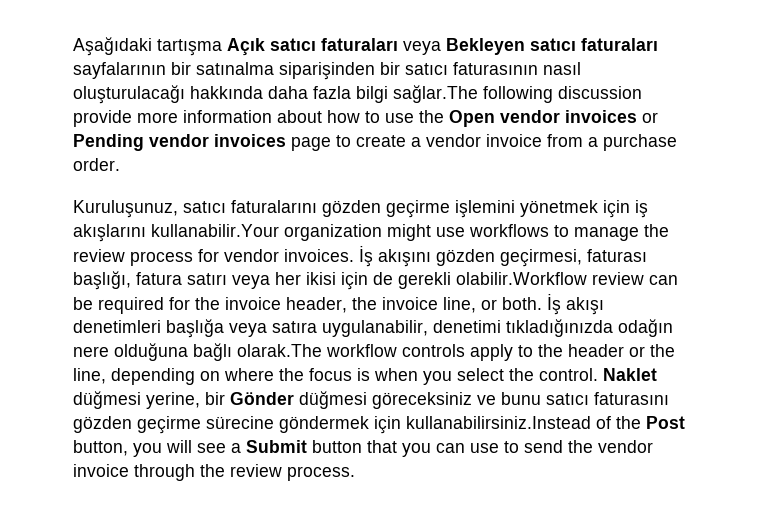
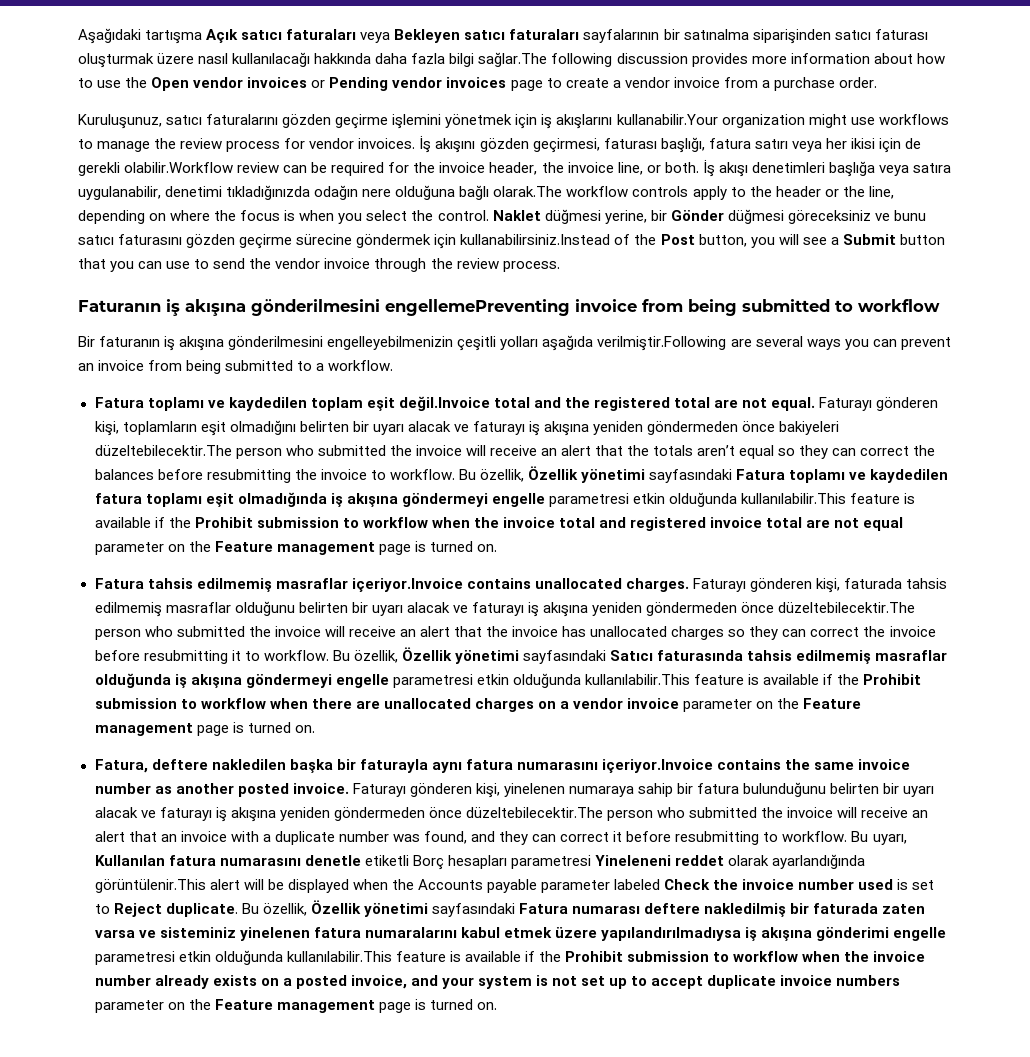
[380,62,581,75] [73,85,185,104] bir satıcı faturasının nasıl oluşturulacağı -> [834,29,928,40] [78,52,311,68] satıcı faturası oluşturmak üzere nasıl kullanılacağı
[73,110,132,127] provide -> [691,53,748,67] provides
(355, 473) none -> [78,299,940,316] [78,335,951,351] [78,360,394,374] [94,396,939,411] [94,420,840,436] [94,445,936,459] [94,466,949,483] [94,492,916,507] [94,517,904,531] [94,541,497,555] [94,578,948,593] [94,601,916,617] [94,626,936,640] [94,647,948,664] [94,673,922,688] [94,698,862,712] [94,722,315,736] [94,759,911,773] [94,782,935,798] [94,807,929,822] [94,831,907,845] [94,854,866,870] [94,879,935,893] [94,900,926,917] [94,927,947,941] [94,950,926,965] [94,975,901,989] [94,999,497,1013] // Faturanın iş akışına gönderilmesini engellemePreventing invoice from being submitted to workflow // Bir faturanın iş akışına gönderilmesini engelleyebilmenizin çeşitli yolları aşağıda verilmiştir.Following are several ways you can prevent an invoice from being submitted to a workflow. // Fatura toplamı ve kaydedilen toplam eşit değil.Invoice total and the registered total are not equal. Faturayı gönderen kişi, toplamların eşit olmadığını belirten bir uyarı alacak ve faturayı iş akışına yeniden göndermeden önce bakiyeleri düzeltebilecektir.The person who submitted the invoice will receive an alert that the totals aren’t equal so they can correct the balances before resubmitting the invoice to workflow. Bu özellik, Özellik yönetimi sayfasındaki Fatura toplamı ve kaydedilen fatura toplamı eşit olmadığında iş akışına göndermeyi engelle parametresi etkin olduğunda kullanılabilir.This feature is available if the Prohibit submission to workflow when the invoice total and registered invoice total are not equal parameter on the Feature management page is turned on. // Fatura tahsis edilmemiş masraflar içeriyor.Invoice contains unallocated charges. Faturayı gönderen kişi, faturada tahsis edilmemiş masraflar olduğunu belirten bir uyarı alacak ve faturayı iş akışına yeniden göndermeden önce düzeltebilecektir.The person who submitted the invoice will receive an alert that the invoice has unallocated charges so they can correct the invoice before resubmitting it to workflow. Bu özellik, Özellik yönetimi sayfasındaki Satıcı faturasında tahsis edilmemiş masraflar olduğunda iş akışına göndermeyi engelle parametresi etkin olduğunda kullanılabilir.This feature is available if the Prohibit submission to workflow when there are unallocated charges on a vendor invoice parameter on the Feature management page is turned on. // Fatura, deftere nakledilen başka bir faturayla aynı fatura numarasını içeriyor.Invoice contains the same invoice number as another posted invoice. Faturayı gönderen kişi, yinelenen numaraya sahip bir fatura bulunduğunu belirten bir uyarı alacak ve faturayı iş akışına yeniden göndermeden önce düzeltebilecektir.The person who submitted the invoice will receive an alert that an invoice with a duplicate number was found, and they can correct it before resubmitting to workflow. Bu uyarı, Kullanılan fatura numarasını denetle etiketli Borç hesapları parametresi Yineleneni reddet olarak ayarlandığında görüntülenir.This alert will be displayed when the Accounts payable parameter labeled Check the invoice number used is set to Reject duplicate. Bu özellik, Özellik yönetimi sayfasındaki Fatura numarası deftere nakledilmiş bir faturada zaten varsa ve sisteminiz yinelenen fatura numaralarını kabul etmek üzere yapılandırılmadıysa iş akışına gönderimi engelle parametresi etkin olduğunda kullanılabilir.This feature is available if the Prohibit submission to workflow when the invoice number already exists on a posted invoice, and your system is not set up to accept duplicate invoice numbers parameter on the Feature management page is turned on.

